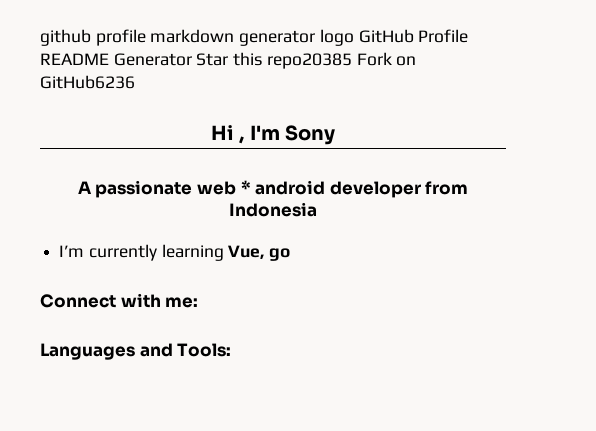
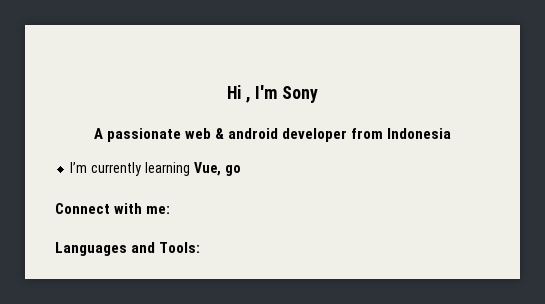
[40,29,469,46] [40,52,417,69] [40,75,135,89] github profile markdown generator logo GitHub Profile README Generator Star this repo20385 Fork on GitHub6236 // -> (227, 92) none
[240,180,251,194] * -> [214,128,224,139] &

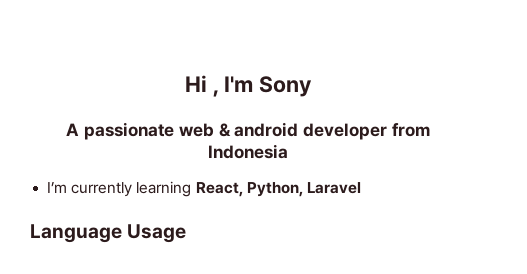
[193,162,241,176] [55,203,171,214] [55,242,201,256] Vue, go // Connect with me: // Languages and Tools: -> [195,182,361,197] [30,224,187,243] React, Python, Laravel // Language Usage

